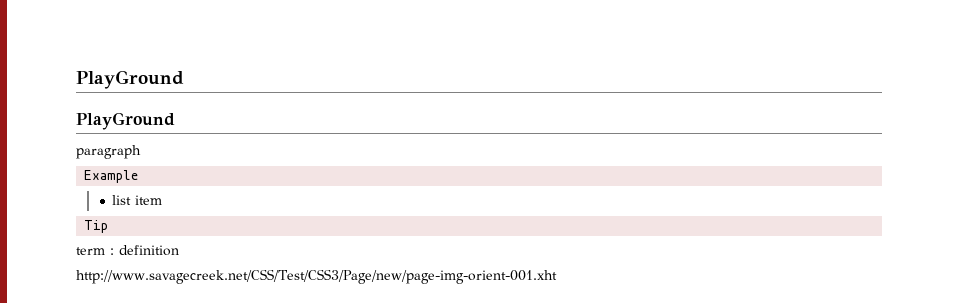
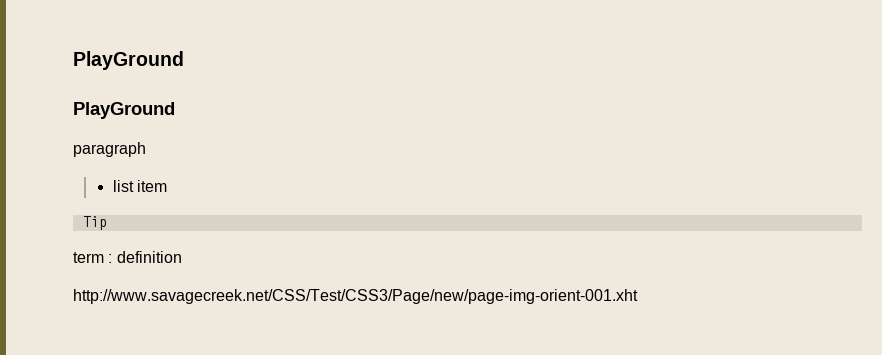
[84,170,139,183] // Example -> (146, 149) none

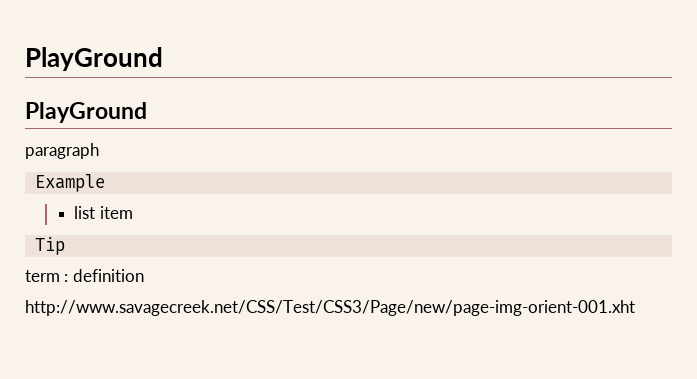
(146, 149) none -> [34,174,105,192] // Example

